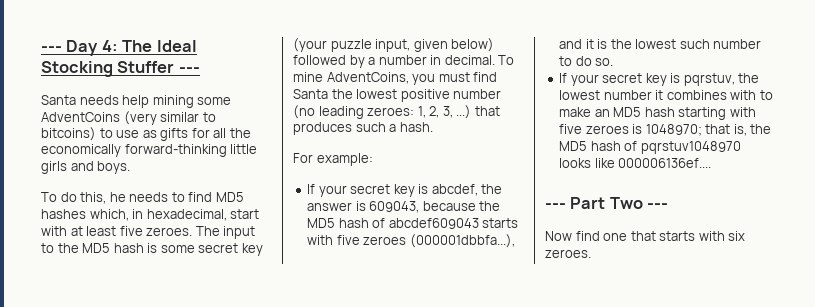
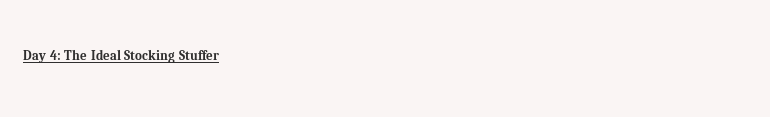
[41,46,62,52] --- -> (23, 56) none
[178,67,200,73] [41,95,232,108] [41,111,216,125] [41,127,251,141] [41,144,258,157] [41,161,131,174] [41,192,244,204] [41,209,260,221] [41,226,256,239] [41,243,263,256] [293,38,495,52] [293,55,515,68] [293,72,498,85] [293,89,502,102] [293,105,500,119] [293,122,433,135] [293,153,373,166] [307,184,503,197] [307,201,501,213] [307,218,519,229] [307,234,515,248] [559,39,762,49] [559,56,614,66] [559,73,760,86] [559,90,773,100] [559,107,756,120] [559,124,772,136] [559,141,741,154] [559,158,712,168] [545,197,669,209] [545,231,746,241] [545,249,591,258] --- // Santa needs help mining some AdventCoins (very similar to bitcoins) to use as gifts for all the economically forward-thinking little girls and boys. // To do this, he needs to find MD5 hashes which, in hexadecimal, start with at least five zeroes. The input to the MD5 hash is some secret key (your puzzle input, given below) followed by a number in decimal. To mine AdventCoins, you must find Santa the lowest positive number (no leading zeroes: 1, 2, 3, ...) that produces such a hash. // For example: // If your secret key is abcdef, the answer is 609043, because the MD5 hash of abcdef609043 starts with five zeroes (000001dbbfa...), and it is the lowest such number to do so. // If your secret key is pqrstuv, the lowest number it combines with to make an MD5 hash starting with five zeroes is 1048970; that is, the MD5 hash of pqrstuv1048970 looks like 000006136ef.... // --- Part Two --- // Now find one that starts with six zeroes. -> (219, 55) none

